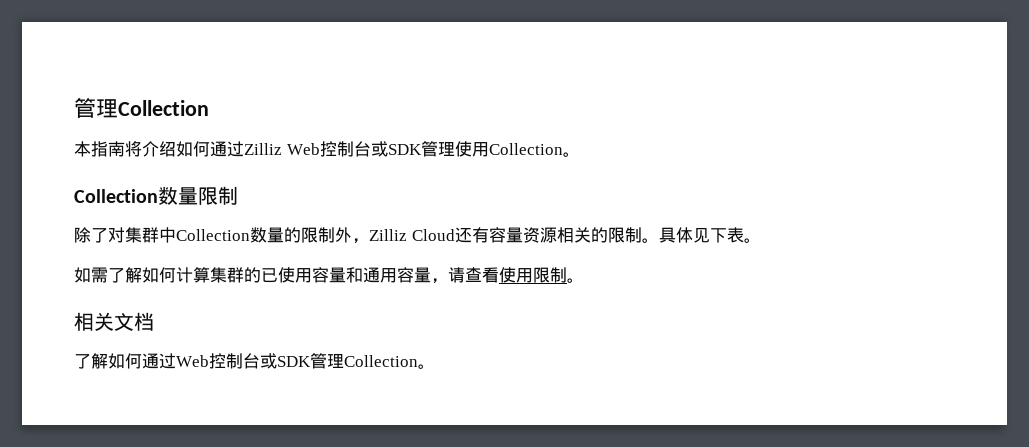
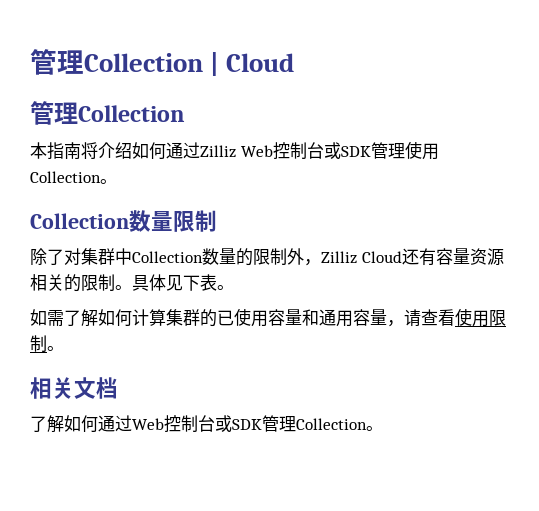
[74,98,209,118] 管理Collection -> [30,49,295,76] [30,101,185,125] 管理Collection | Cloud // 管理Collection

